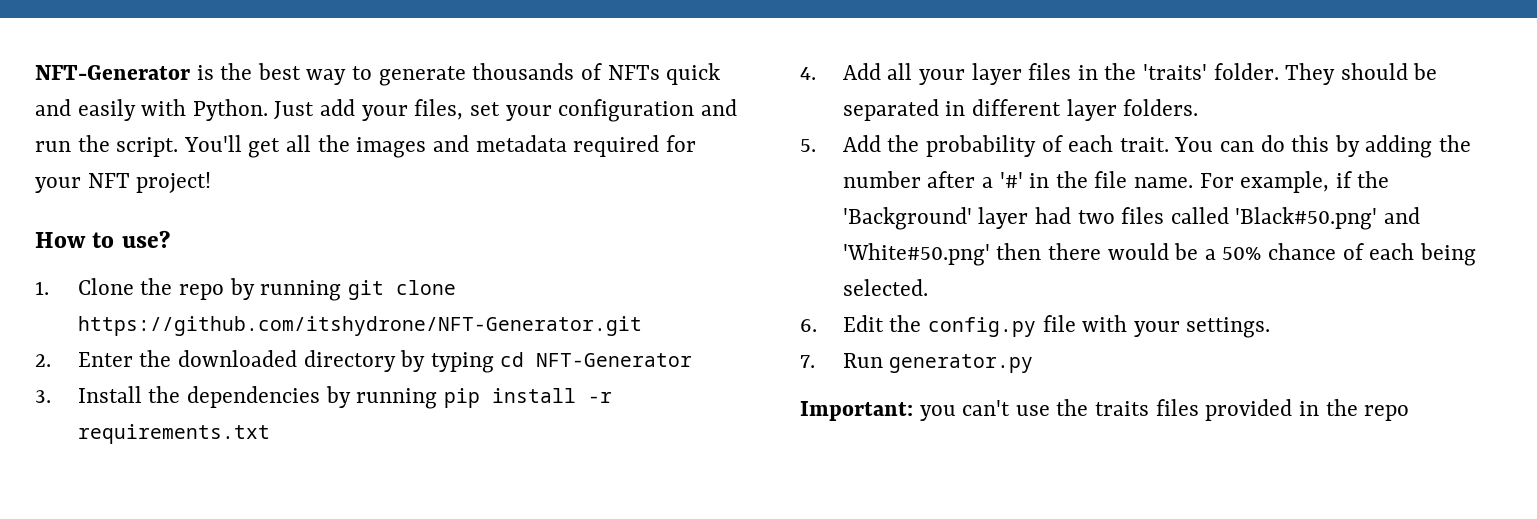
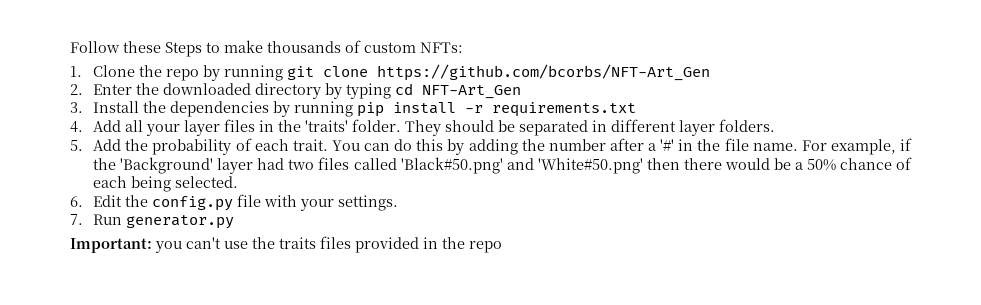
[35,63,721,86] [35,99,737,122] [35,135,696,158] [35,172,212,193] [35,230,170,248] NFT-Generator is the best way to generate thousands of NFTs quick and easily with Python. Just add your files, set your configuration and run the script. You'll get all the images and metadata required for your NFT project! // How to use? -> [70,40,463,57] Follow these Steps to make thousands of custom NFTs:
[77,316,642,336] https://github.com/itshydrone/NFT-Generator.git -> [377,64,711,81] https://github.com/bcorbs/NFT-Art_Gen
[536,353,693,367] NFT-Generator -> [422,85,522,99] NFT-Art_Gen

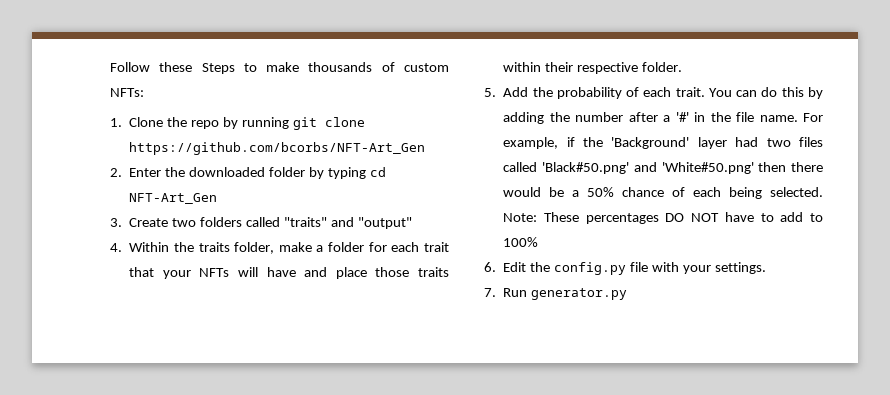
[255,83,322,99] directory -> [268,167,305,177] folder
[93,101,637,117] [70,119,776,136] Install the dependencies by running pip install -r requirements.txt // 4. Add all your layer files in the 'traits' folder. They should be separated in different layer folders. -> [129,217,412,229] [110,242,450,254] [129,267,449,279] [503,62,682,74] Create two folders called "traits" and "output" // 4. Within the traits folder, make a folder for each trait that your NFTs will have and place those traits within their respective folder.
(239, 182) none -> [503,212,823,224] [503,237,539,247] Note: These percentages DO NOT have to add to 100%
[70,236,502,253] // Important: you can't use the traits files provided in the repo -> (628, 294) none

